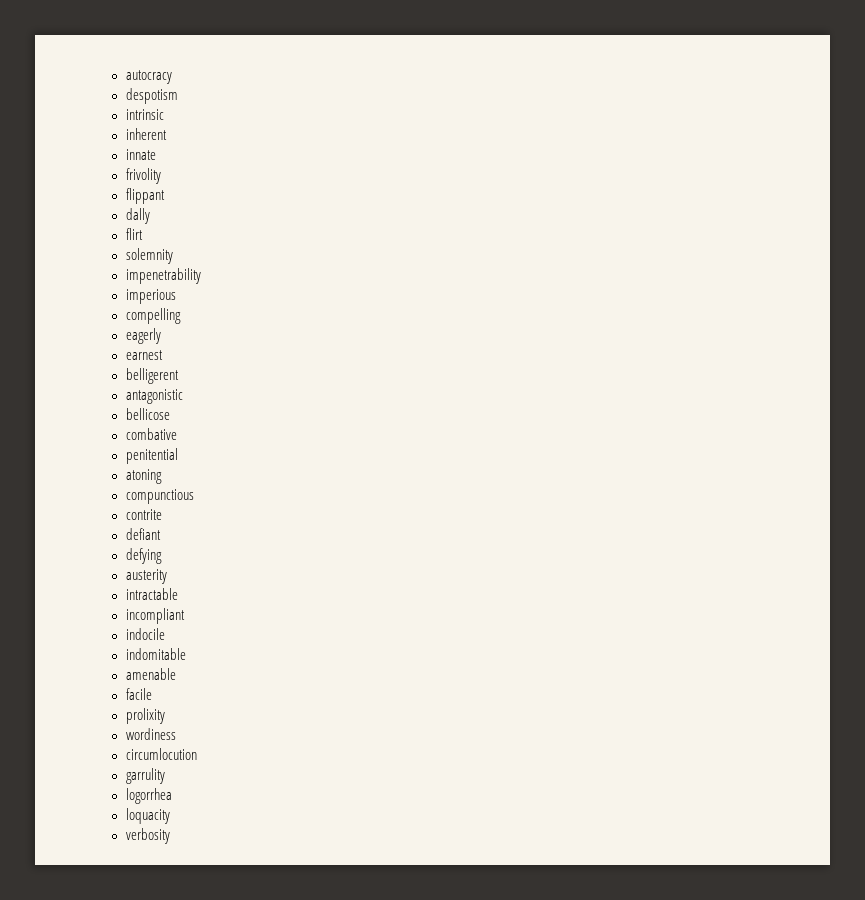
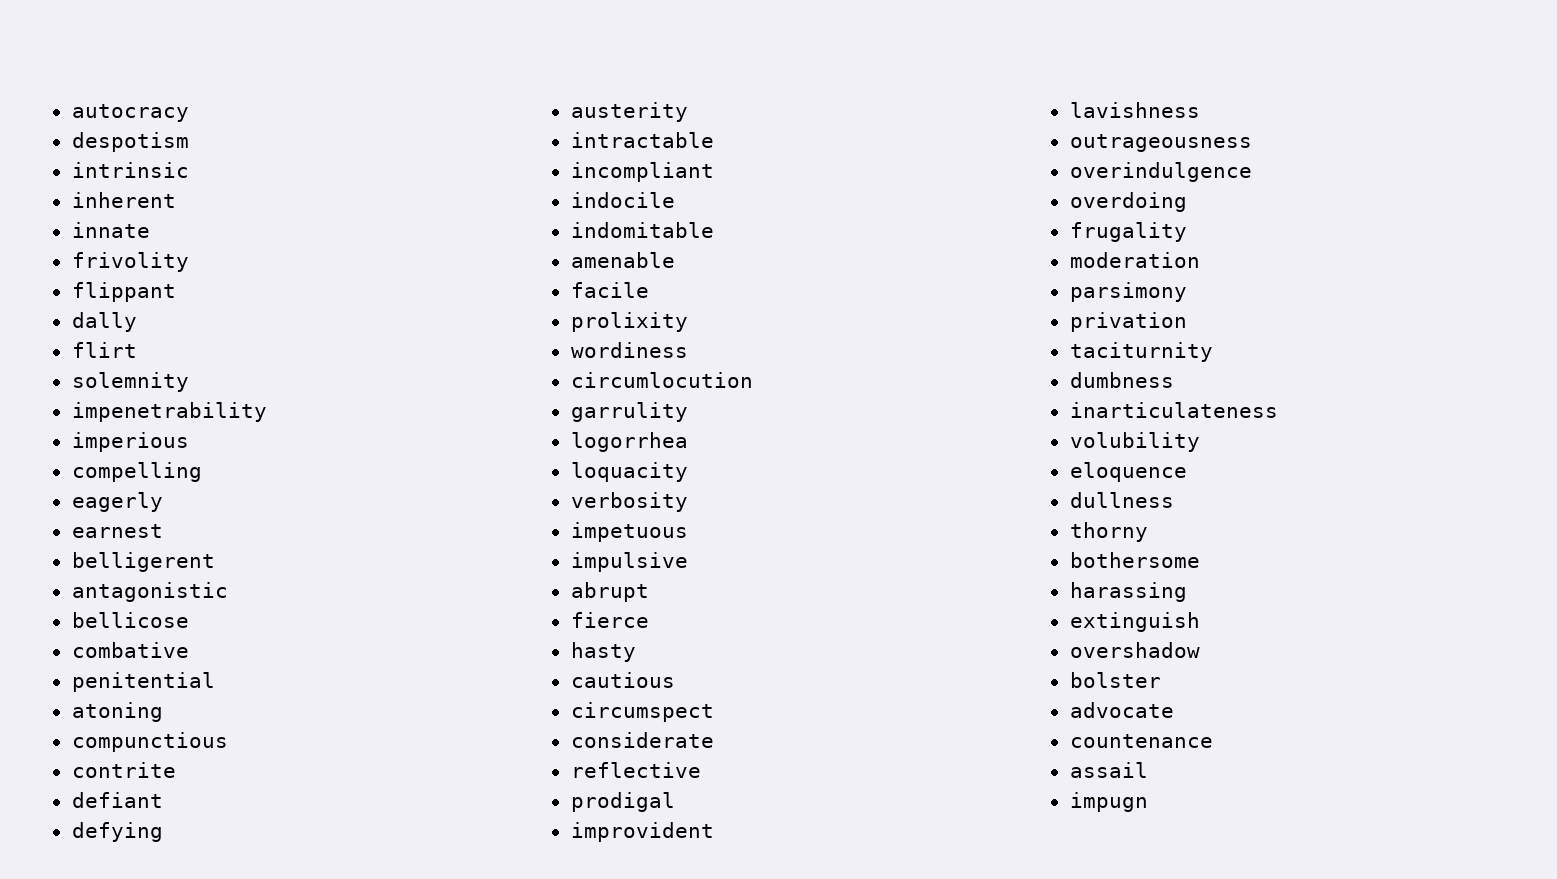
(170, 836) none -> [570,522,688,542] [570,552,688,572] [570,582,649,602] [570,612,649,628] [570,642,636,662] [570,672,675,688] [570,702,714,722] [570,732,714,748] [570,762,701,778] [570,792,675,812] [570,822,714,842] [1069,102,1200,118] [1069,134,1252,152] [1069,162,1252,182] [1069,192,1187,212] [1069,222,1187,242] [1069,252,1200,268] [1069,282,1187,302] [1069,312,1187,332] [1069,342,1213,362] [1069,372,1174,388] [1069,402,1278,418] [1069,432,1200,452] [1069,462,1187,482] [1069,492,1174,508] [1069,522,1148,542] [1069,552,1200,568] [1069,582,1187,602] [1069,612,1200,632] [1069,642,1200,658] [1069,672,1161,688] [1069,702,1174,718] [1069,734,1213,748] [1069,762,1148,778] [1069,792,1148,812] // impetuous // impulsive // abrupt // fierce // hasty // cautious // circumspect // considerate // reflective // prodigal // improvident // lavishness // outrageousness // overindulgence // overdoing // frugality // moderation // parsimony // privation // taciturnity // dumbness // inarticulateness // volubility // eloquence // dullness // thorny // bothersome // harassing // extinguish // overshadow // bolster // advocate // countenance // assail // impugn

